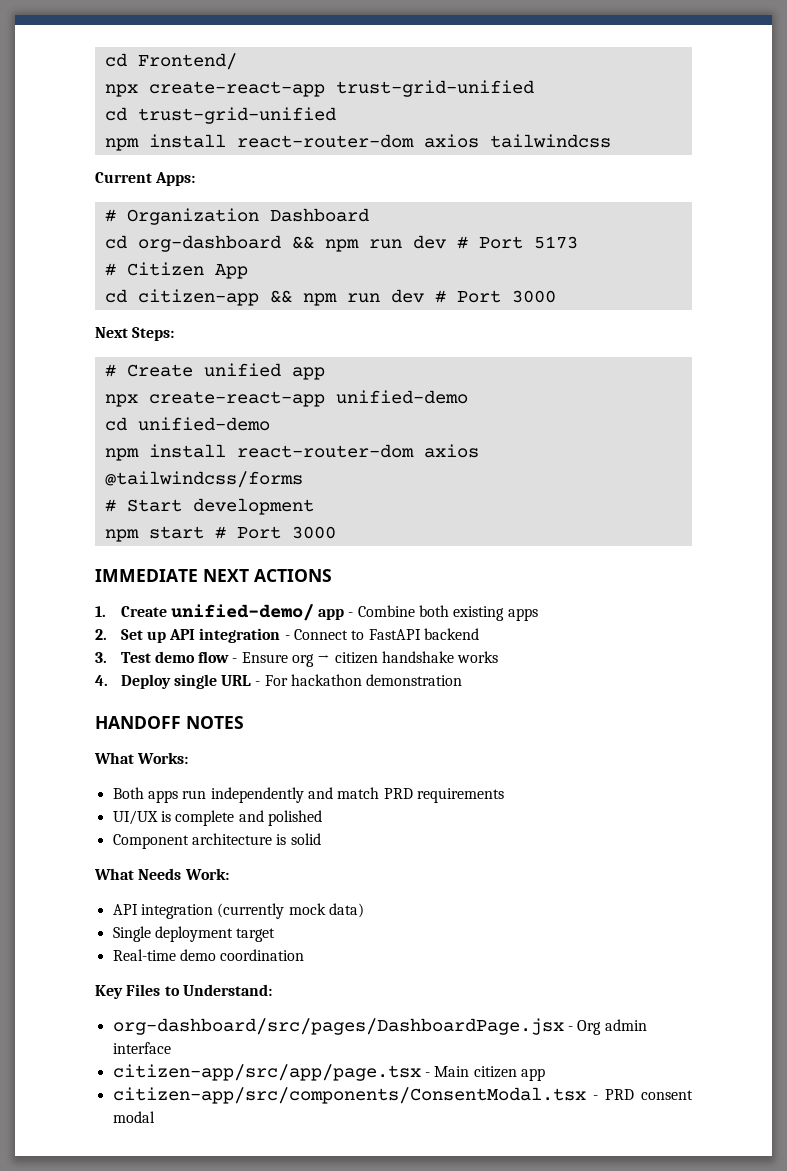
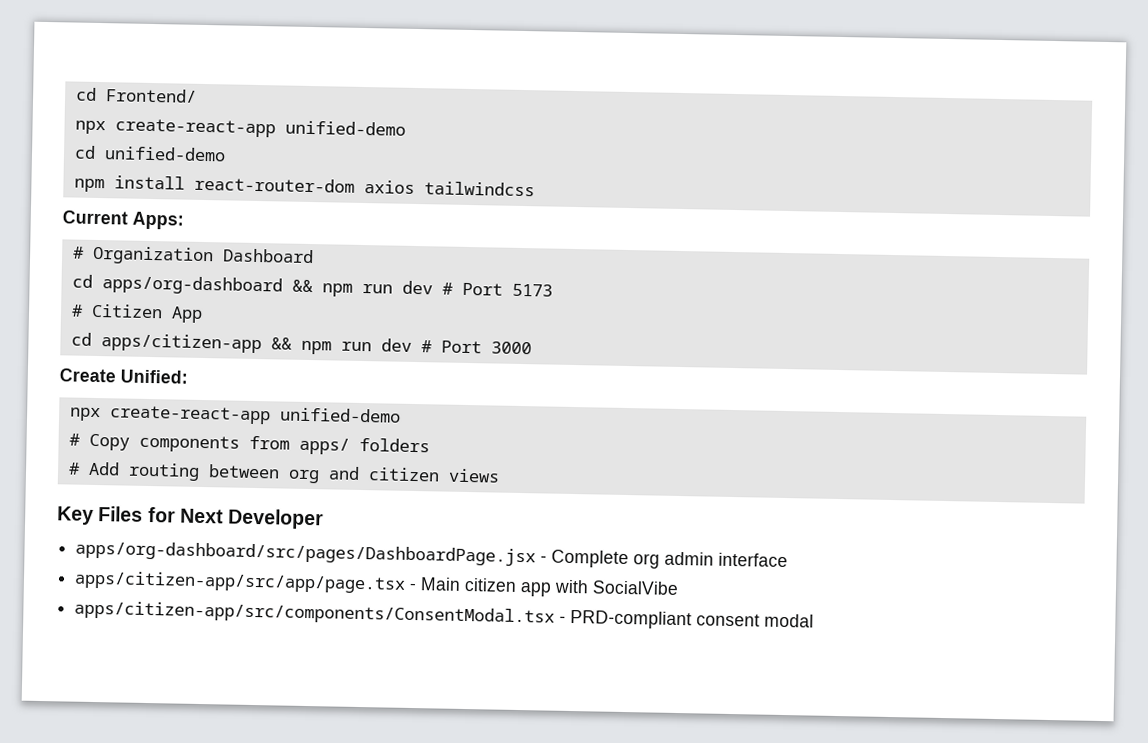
[335,80,534,97] [104,107,336,124] trust-grid-unified // cd trust-grid-unified -> [284,120,406,136] [73,145,226,162] unified-demo // cd unified-demo
[137,235,281,252] org-dashboard -> [101,275,283,296] apps/org-dashboard
[137,289,259,306] citizen-app -> [100,333,262,354] apps/citizen-app
[95,327,175,341] [104,363,325,380] [104,390,468,407] [104,417,270,431] [104,444,479,461] [104,471,303,488] [104,498,314,515] [104,526,336,542] [95,569,332,582] [95,604,538,621] [95,628,480,643] [95,651,499,667] [95,674,463,689] [95,716,244,729] [94,752,189,764] [112,787,504,803] [112,810,322,826] [112,833,321,849] [94,868,229,880] [112,903,364,919] [112,926,276,942] [112,949,305,961] [95,984,272,999] [112,1018,602,1035] Next Steps: // # Create unified app // npx create-react-app unified-demo // cd unified-demo // npm install react-router-dom axios @tailwindcss/forms // # Start development // npm start # Port 3000 // IMMEDIATE NEXT ACTIONS // 1. Create unified-demo/ app - Combine both existing apps // 2. Set up API integration - Connect to FastAPI backend // 3. Test demo flow - Ensure org → citizen handshake works // 4. Deploy single URL - For hackathon demonstration // HANDOFF NOTES // What Works: // Both apps run independently and match PRD requirements // UI/UX is complete and polished // Component architecture is solid // What Needs Work: // API integration (currently mock data) // Single deployment target // Real-time demo coordination // Key Files to Understand: // org-dashboard/src/pages/DashboardPage.jsx - Org -> [59,368,188,384] [68,405,401,425] [68,433,430,455] [67,461,500,484] [57,506,325,530] [75,540,661,569] Create Unified: // npx create-react-app unified-demo // # Copy components from apps/ folders // # Add routing between org and citizen views // Key Files for Next Developer // apps/org-dashboard/src/pages/DashboardPage.jsx - Complete org
[112,1064,421,1081] citizen-app/src/app/page.tsx -> [74,570,407,594] apps/citizen-app/src/app/page.tsx
[112,1087,634,1104] // citizen-app/src/components/ConsentModal.tsx - PRD -> [554,579,680,596] [74,600,693,630] with SocialVibe // apps/citizen-app/src/components/ConsentModal.tsx - PRD-compliant

